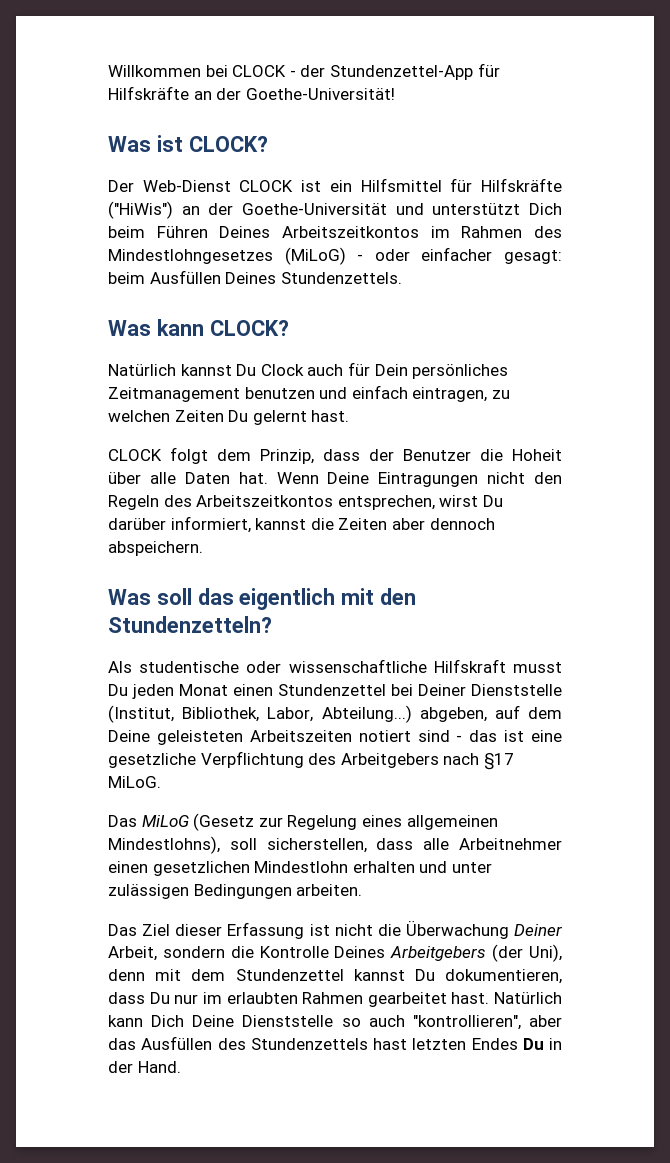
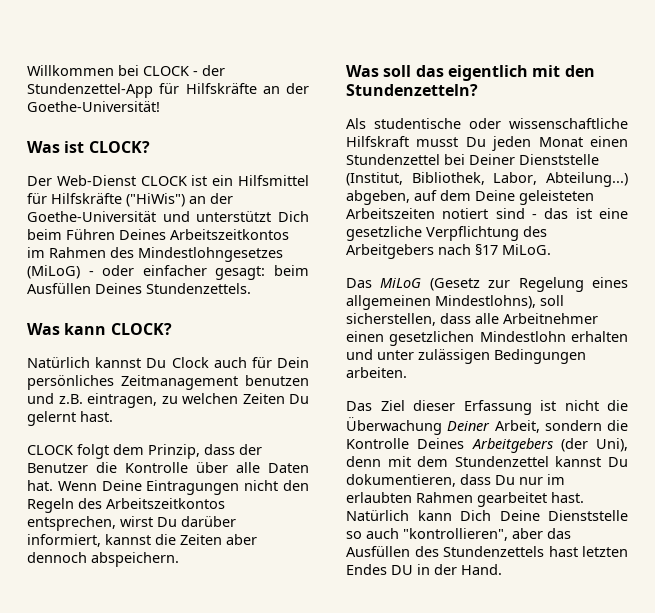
[351,385,408,399] einfach -> [58,394,83,404] z.B.
[512,449,562,461] Hoheit -> [125,462,188,473] Kontrolle
[522,1038,544,1050] Du -> [391,565,413,575] DU

